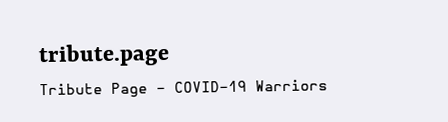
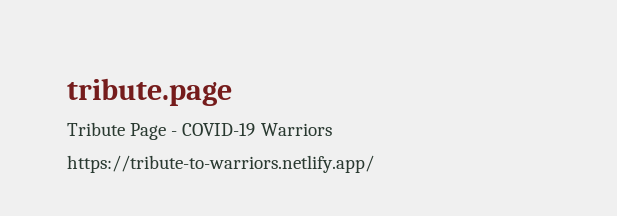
(328, 85) none -> [67,155,374,173] // https://tribute-to-warriors.netlify.app/

